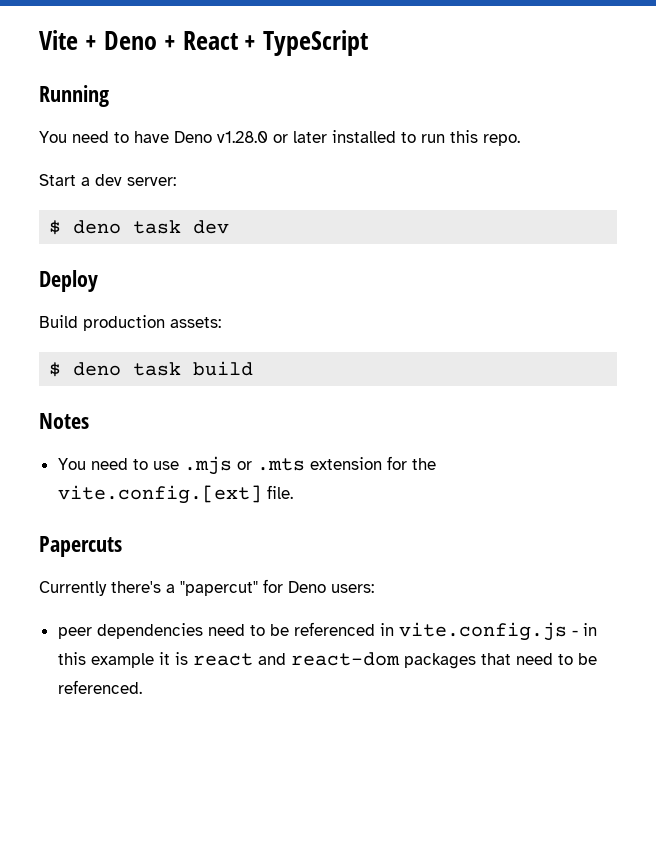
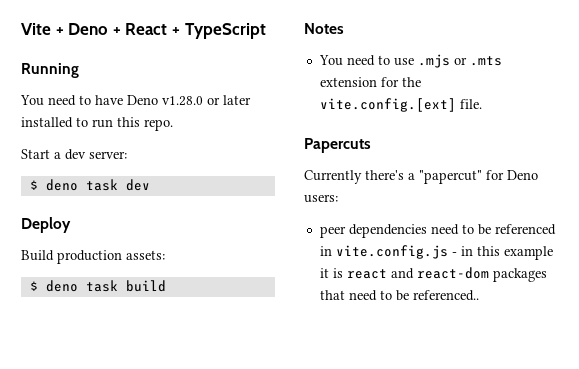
[57,680,142,694] referenced. -> [412,290,479,301] referenced..

